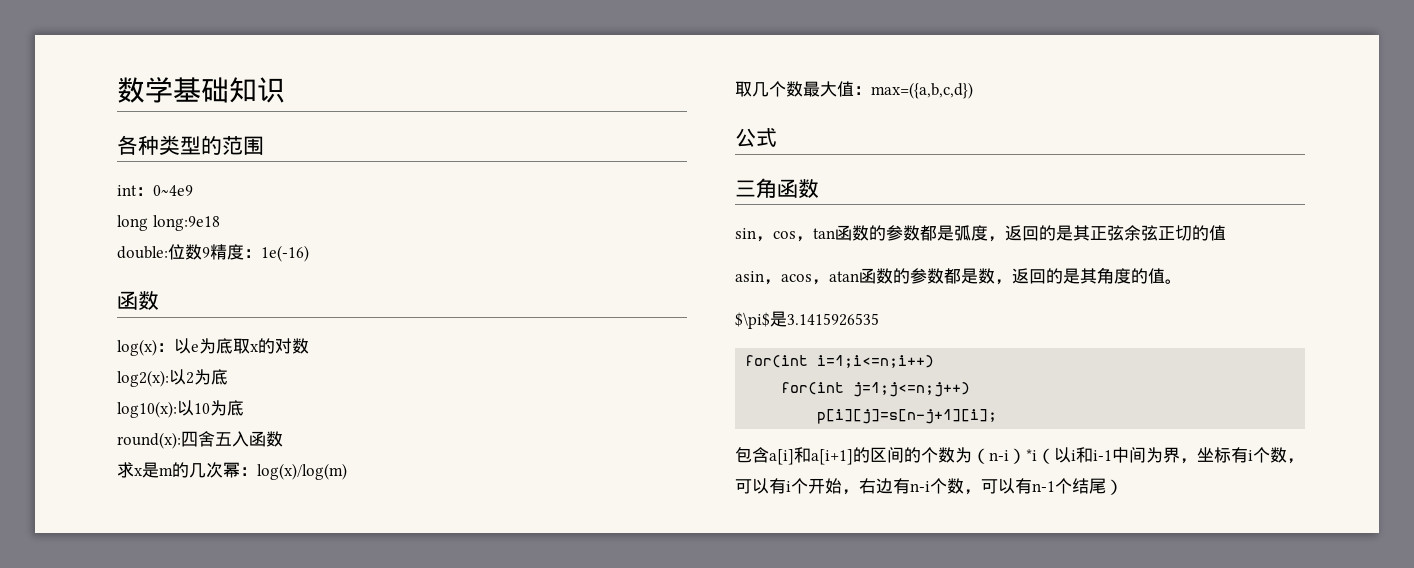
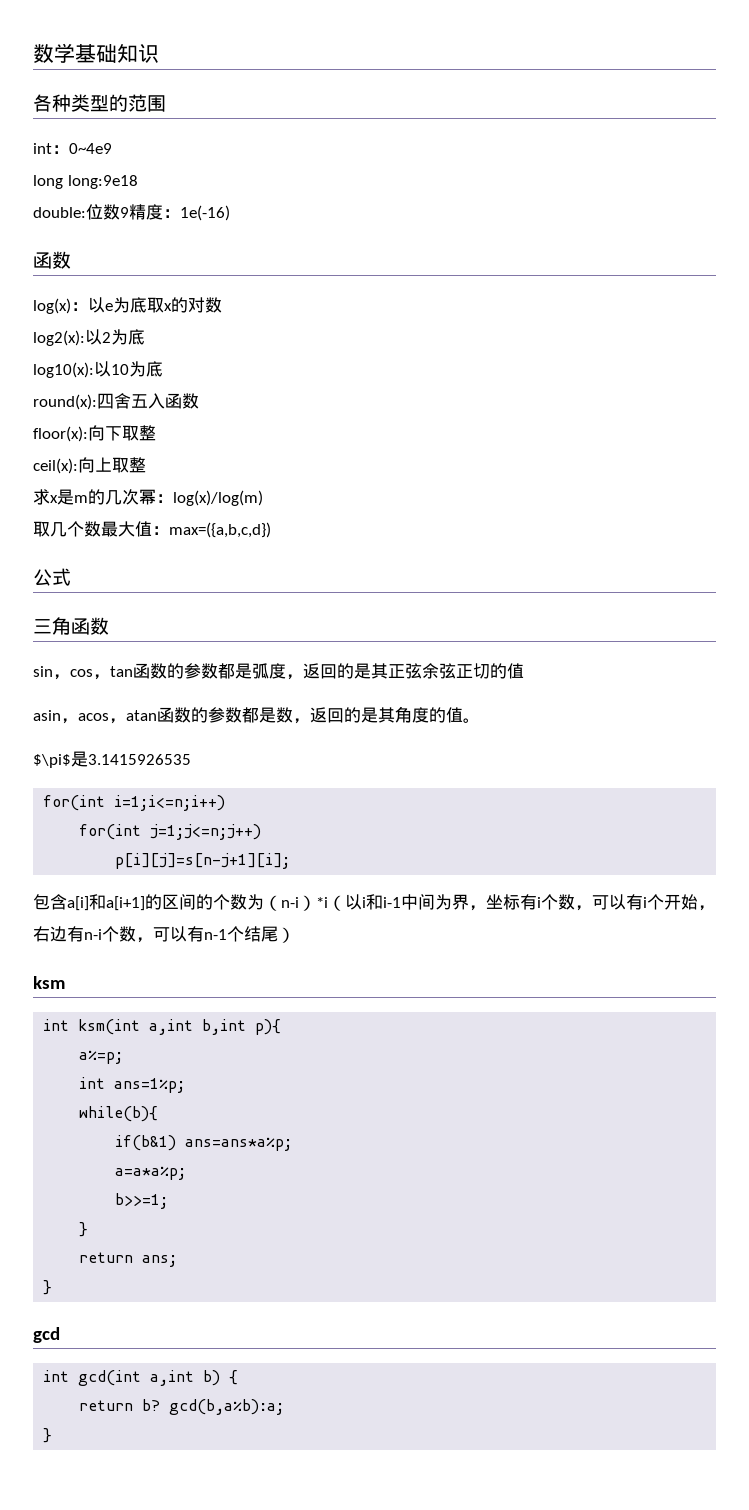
(283, 439) none -> [33,425,156,442] [33,457,146,474] // floor(x):向下取整 // ceil(x):向上取整
(1123, 487) none -> [33,976,65,989] [43,1019,282,1035] [79,1050,124,1064] [79,1077,186,1093] [79,1106,159,1122] [115,1135,293,1151] [115,1166,187,1180] [115,1193,169,1209] [79,1222,89,1237] [79,1252,178,1267] [43,1280,53,1295] [33,1327,60,1343] [43,1370,239,1386] [79,1399,285,1415] [43,1428,53,1443] // ksm // int ksm(int a,int b,int p){ // a%=p; // int ans=1%p; // while(b){ // if(b&1) ans=ans*a%p; // a=a*a%p; // b>>=1; // } // return ans; // } // gcd // int gcd(int a,int b) { // return b? gcd(b,a%b):a; // }

